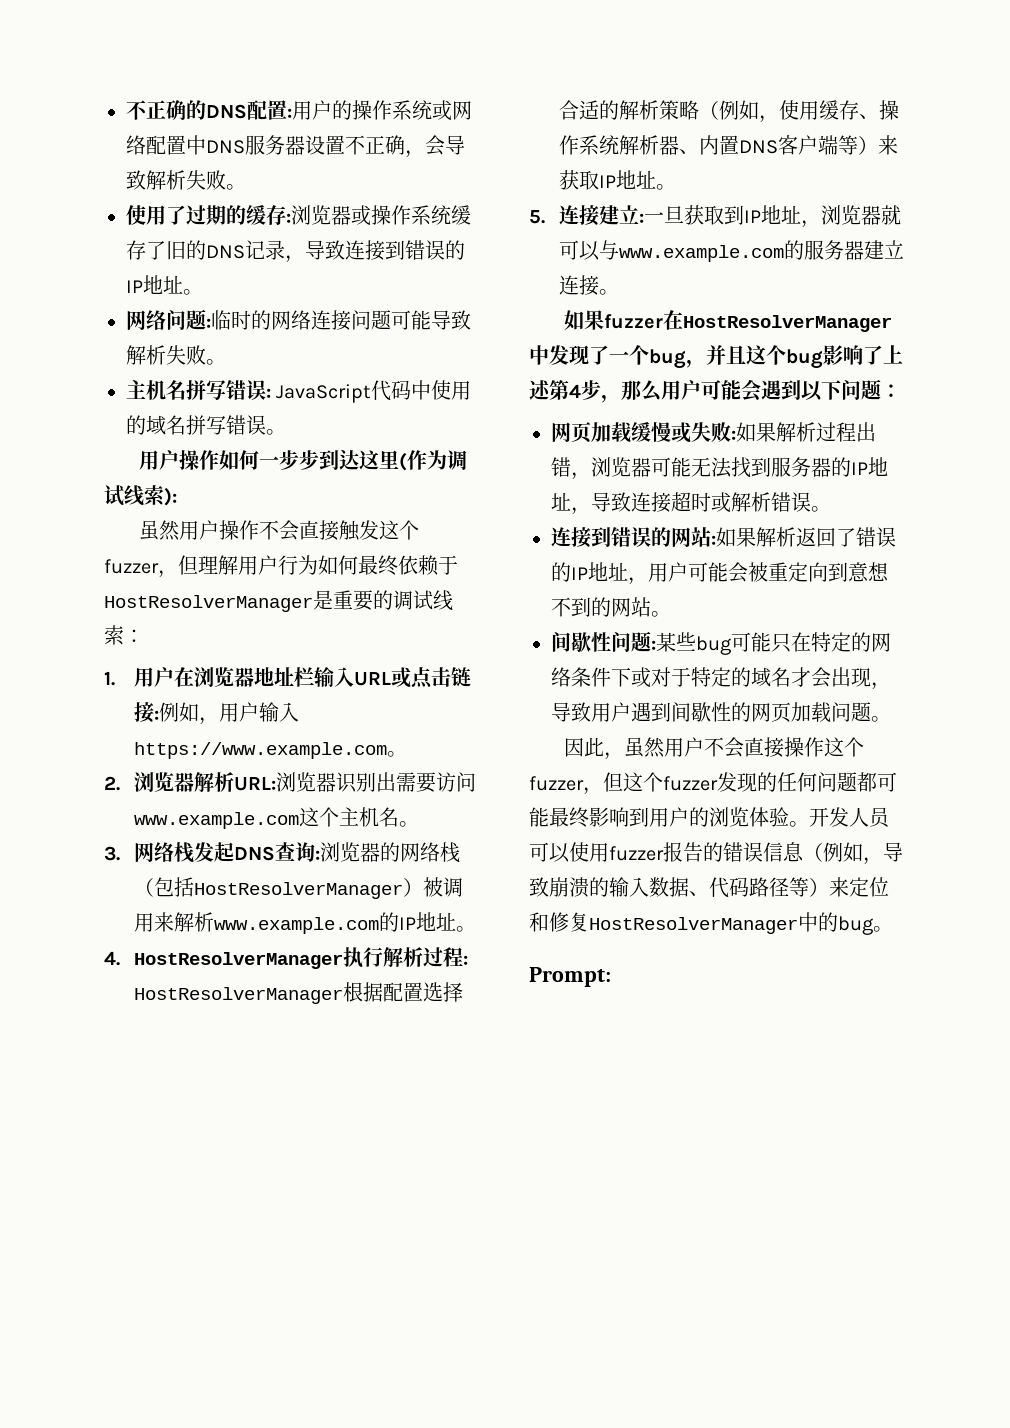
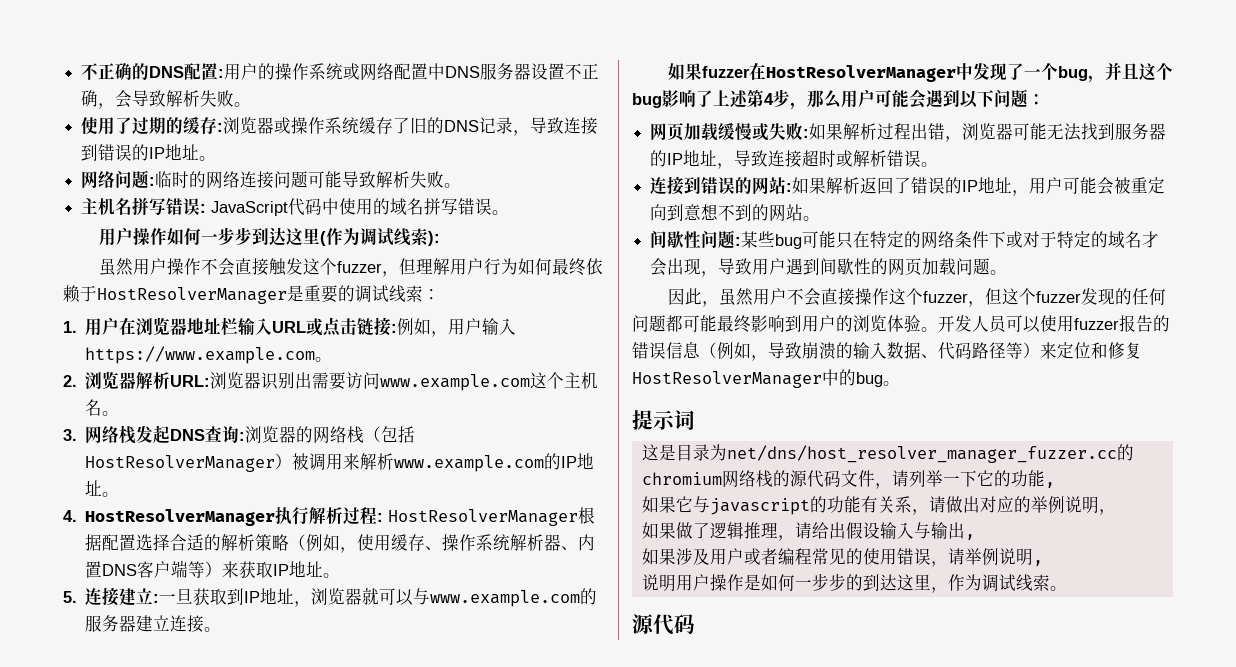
[529,967,611,987] Prompt: -> [632,410,695,430] [641,444,1134,463] [641,470,1055,489] [641,496,1116,515] [641,522,975,541] [641,548,1043,567] [641,573,1067,593] [632,614,695,635] 提示词 // 这是目录为net/dns/host_resolver_manager_fuzzer.cc的chromium网络栈的源代码文件，请列举一下它的功能, // 如果它与javascript的功能有关系，请做出对应的举例说明， // 如果做了逻辑推理，请给出假设输入与输出, // 如果涉及用户或者编程常见的使用错误，请举例说明, // 说明用户操作是如何一步步的到达这里，作为调试线索。 // 源代码

